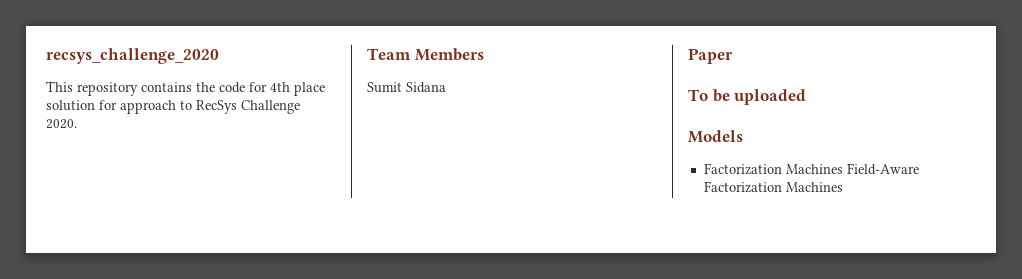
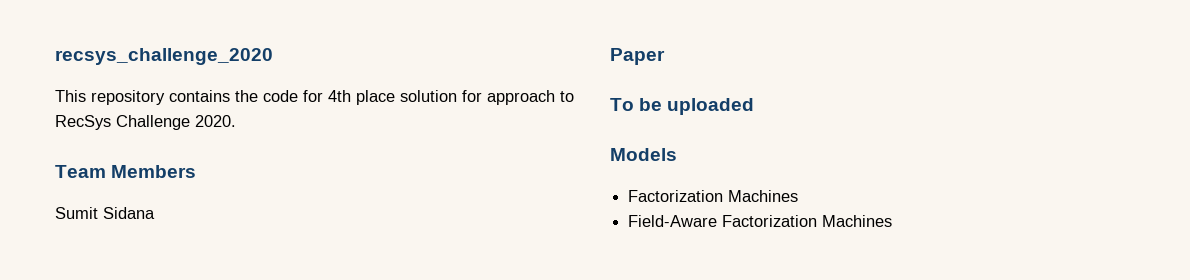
(843, 169) none -> (799, 196) //

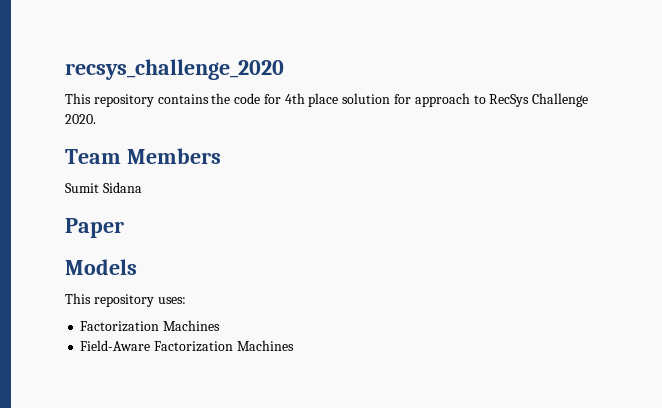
[610,98,755,115] [610,148,677,161] To be uploaded // Models -> [65,259,137,275] [65,293,186,307] Models // This repository uses:

